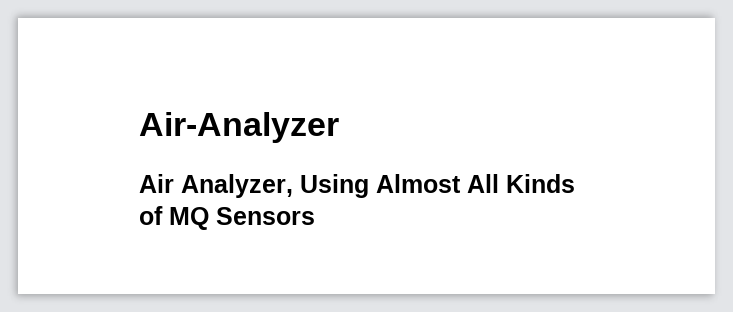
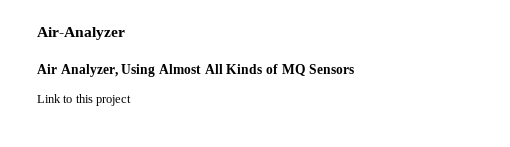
(315, 216) none -> [37,94,132,106] // Link to this project

